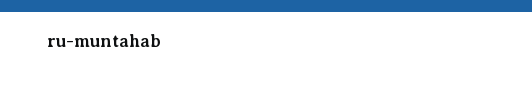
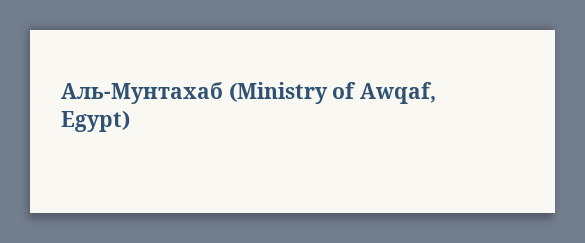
[47,34,161,47] ru-muntahab -> [61,82,437,104] [61,110,130,132] Аль-Мунтахаб (Ministry of Awqaf, Egypt)

